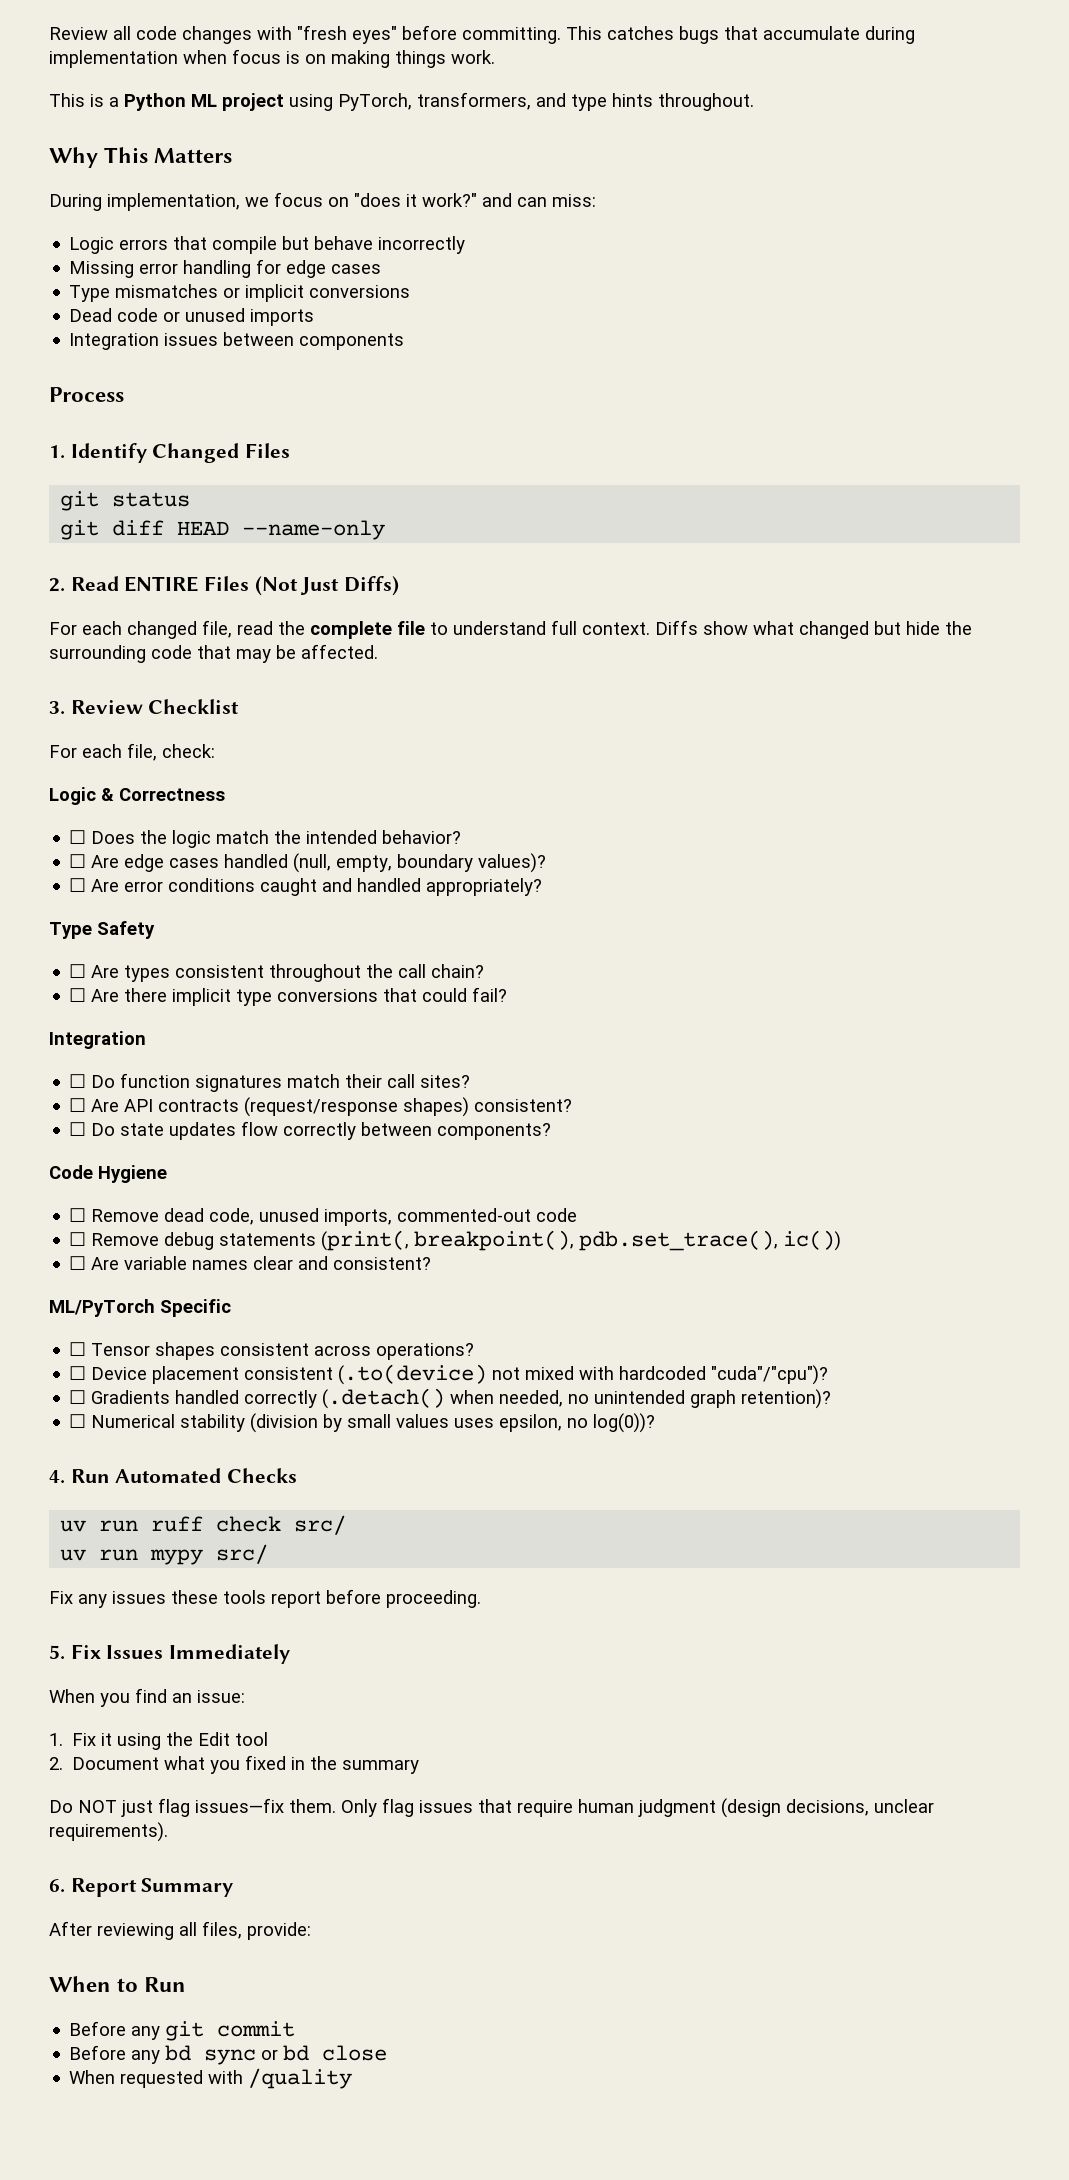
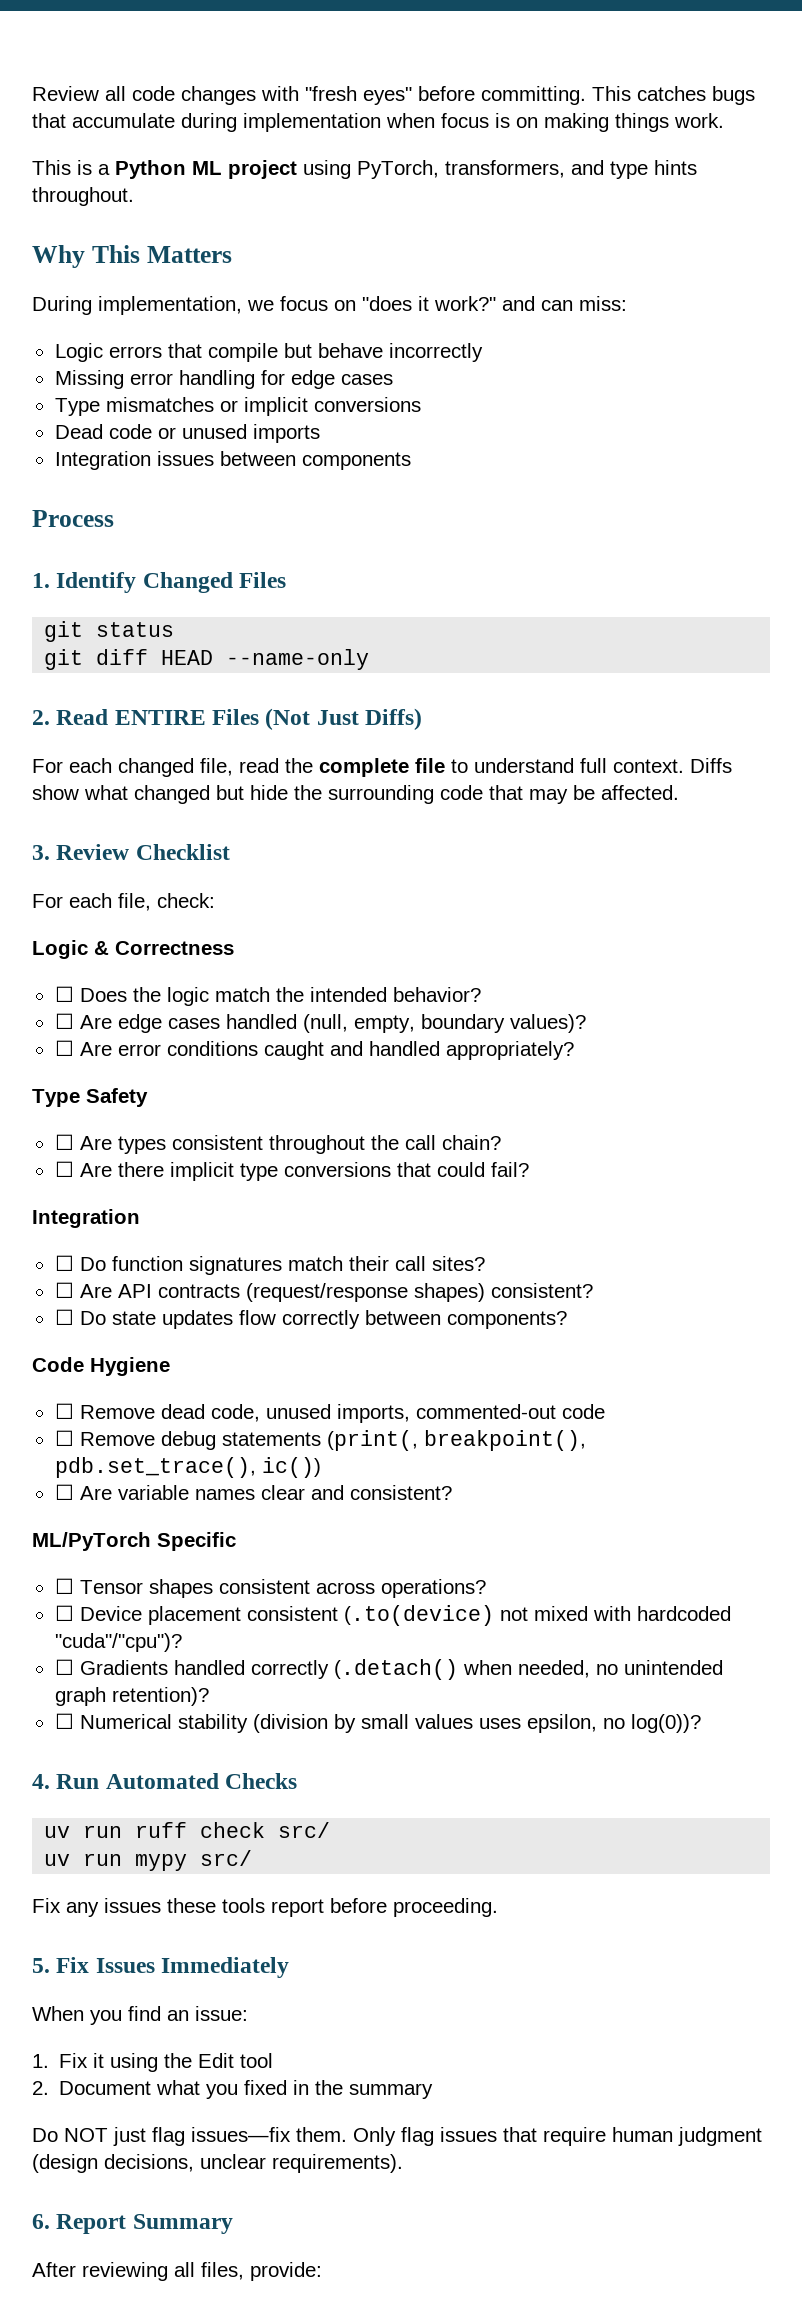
[49,1976,187,1992] [69,2021,296,2041] [69,2045,388,2065] [69,2068,353,2089] // When to Run // Before any git commit // Before any bd sync or bd close // When requested with /quality -> (322, 2271) none

